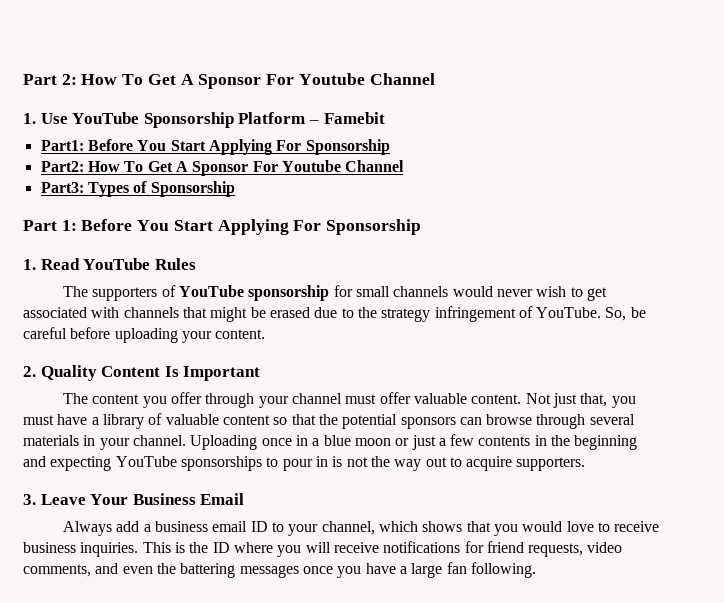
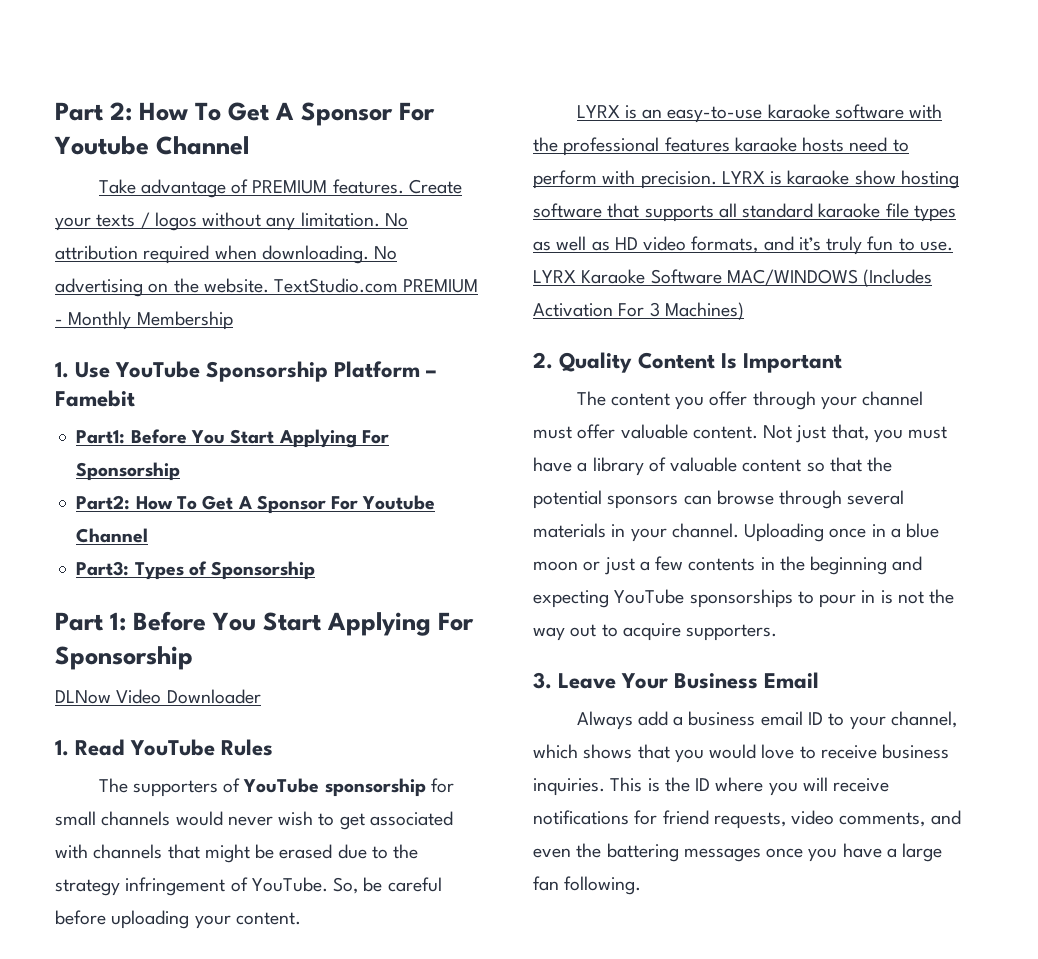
(435, 79) none -> [98,179,463,198] [55,212,408,231] [55,245,398,264] [55,278,479,297] [55,311,233,330] // Take advantage of PREMIUM features. Create your texts / logos without any limitation. No attribution required when downloading. No advertising on the website. TextStudio.com PREMIUM - Monthly Membership
(422, 227) none -> [55,689,261,704] // DLNow Video Downloader
(266, 334) none -> [576,104,943,123] [533,137,909,156] [533,170,959,189] [533,203,956,222] [533,236,953,255] [533,269,933,287] [533,302,744,320] // LYRX is an easy-to-use karaoke software with the professional features karaoke hosts need to perform with precision. LYRX is karaoke show hosting software that supports all standard karaoke file types as well as HD video formats, and it’s truly fun to use. LYRX Karaoke Software MAC/WINDOWS (Includes Activation For 3 Machines)

